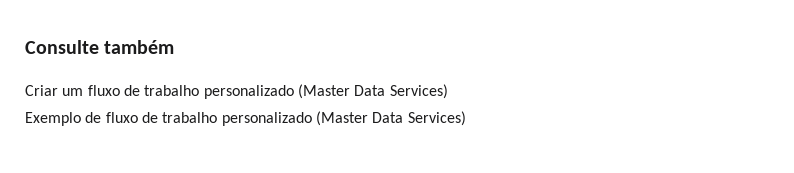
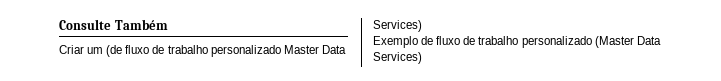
[104,40,175,54] também -> [114,19,168,30] Também
[87,84,350,99] fluxo de trabalho personalizado (Master -> [106,45,319,57] (de fluxo de trabalho personalizado Master

